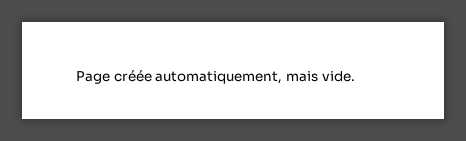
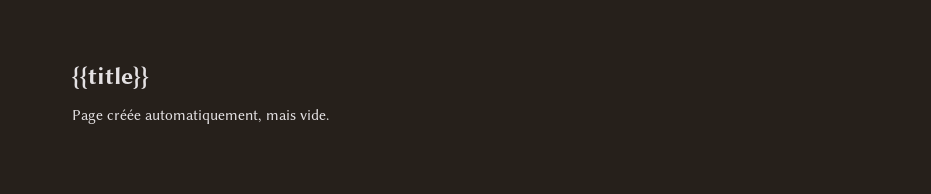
(76, 77) none -> [72,66,149,89] {{title}} //

